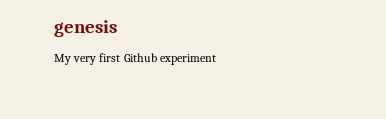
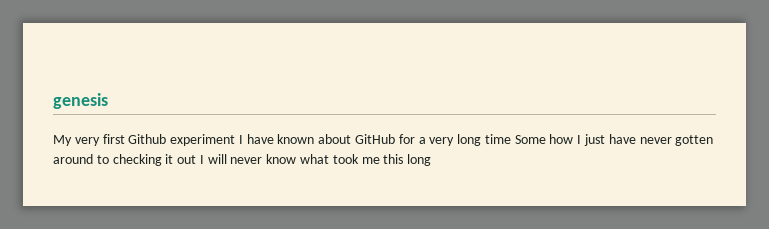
(216, 59) none -> [238,134,714,146] [53,154,432,166] I have known about GitHub for a very long time Some how I just have never gotten around to checking it out I will never know what took me this long

